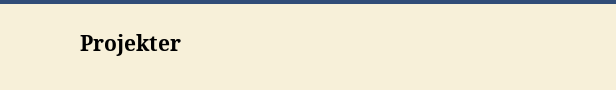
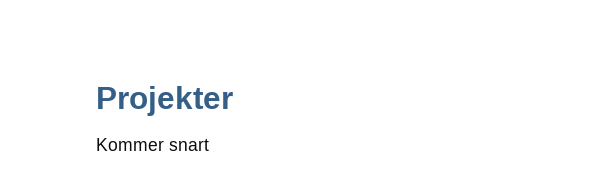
(181, 45) none -> [96,138,209,151] // Kommer snart

